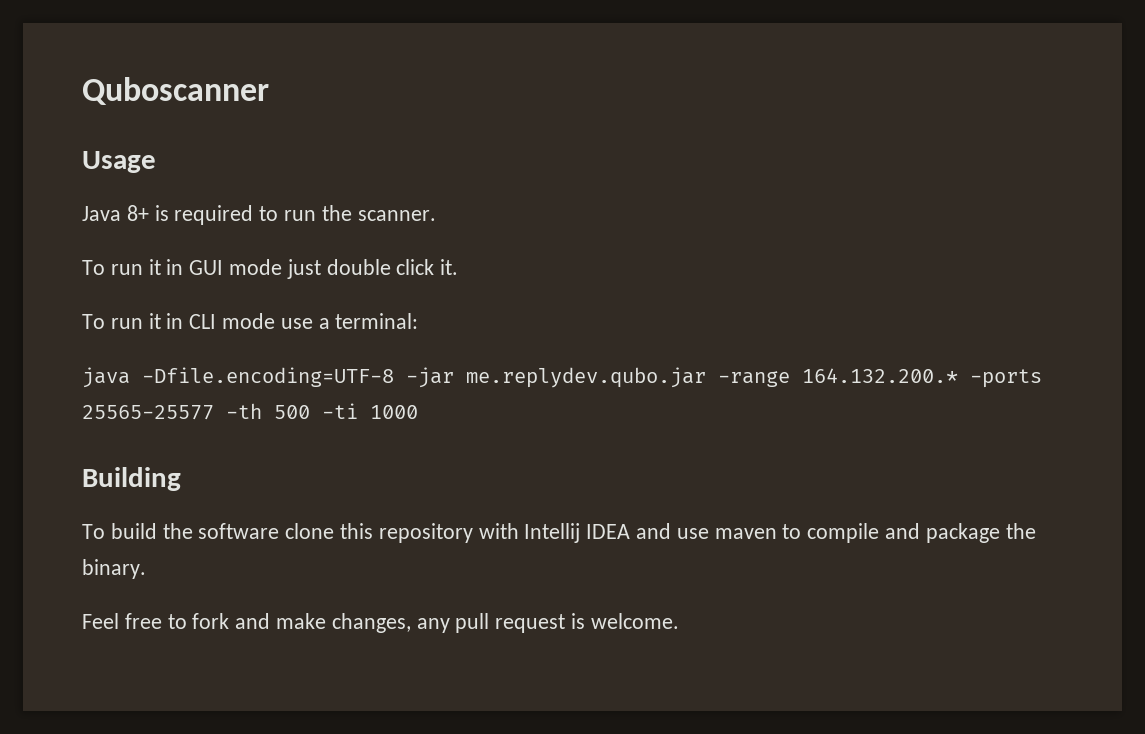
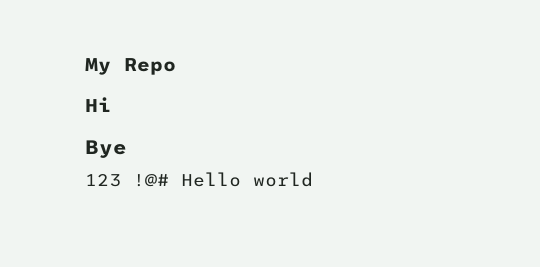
[82,77,269,105] [82,151,156,173] [82,205,436,225] [82,259,459,279] [82,313,419,329] [82,367,1042,388] [82,403,418,420] [82,467,181,491] [82,523,1036,543] [82,559,146,579] [82,613,679,633] Quboscanner // Usage // Java 8+ is required to run the scanner. // To run it in GUI mode just double click it. // To run it in CLI mode use a terminal: // java -Dfile.encoding=UTF-8 -jar me.replydev.qubo.jar -range 164.132.200.* -ports 25565-25577 -th 500 -ti 1000 // Building // To build the software clone this repository with Intellij IDEA and use maven to compile and package the binary. // Feel free to fork and make changes, any pull request is welcome. -> [85,58,176,75] [85,97,111,112] [85,140,127,158] [85,172,313,187] My Repo // Hi // Bye // 123 !@# Hello world

